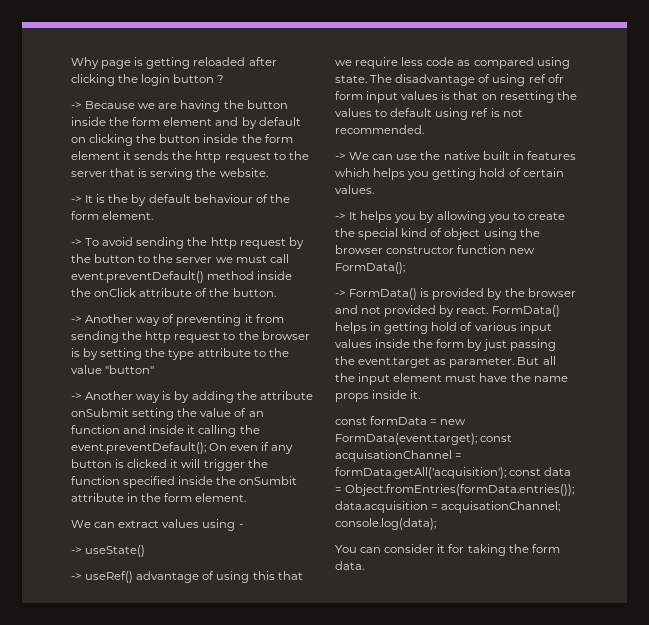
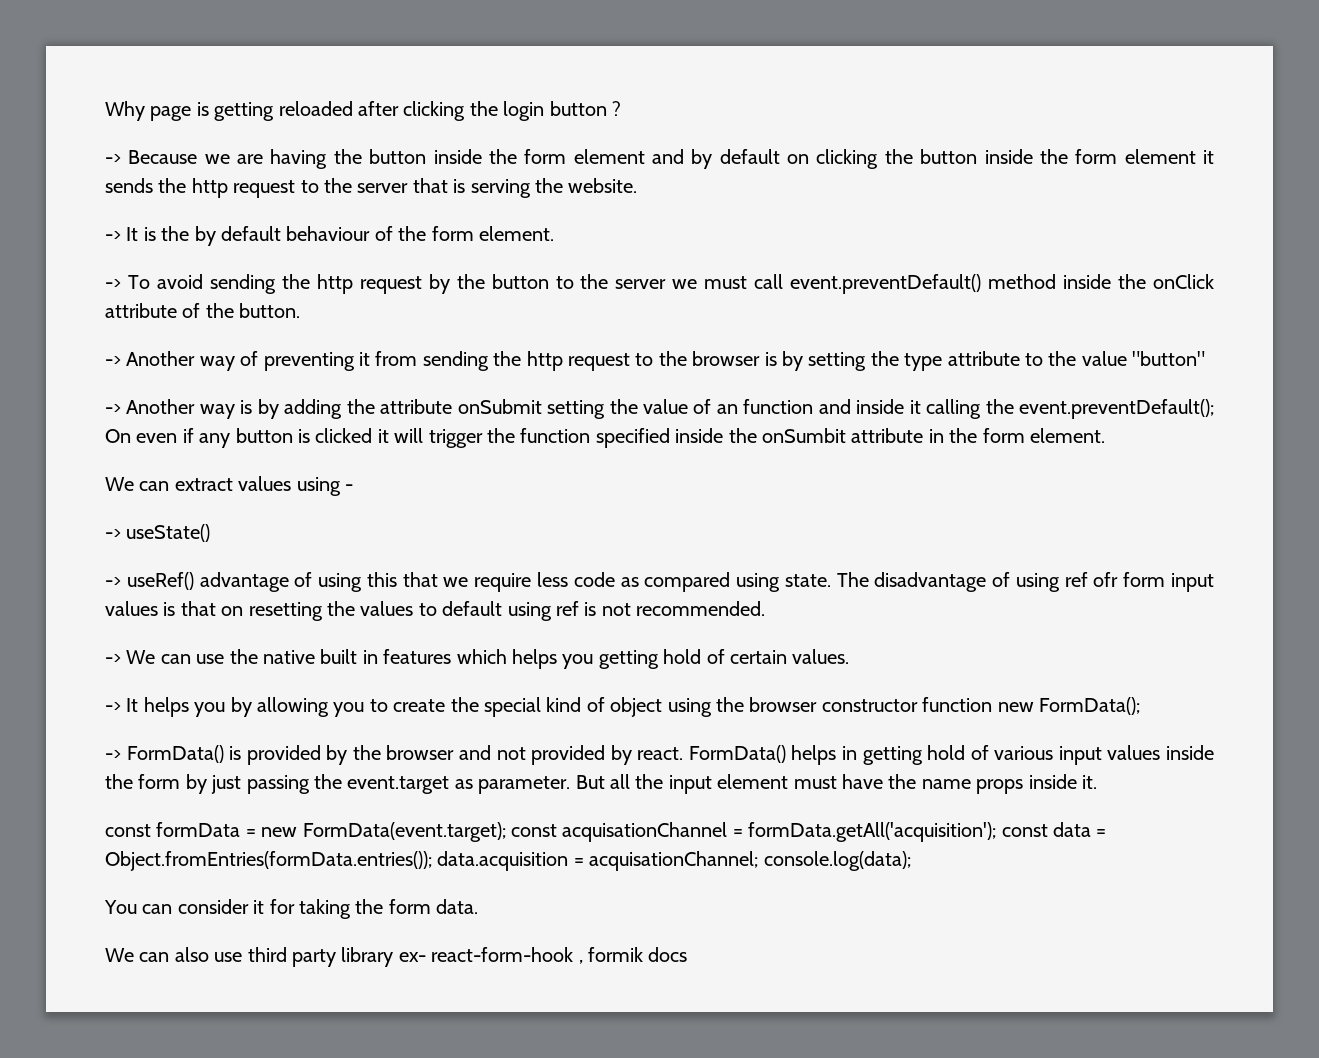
(364, 565) none -> [105,947,688,967] // We can also use third party library ex- react-form-hook , formik docs

